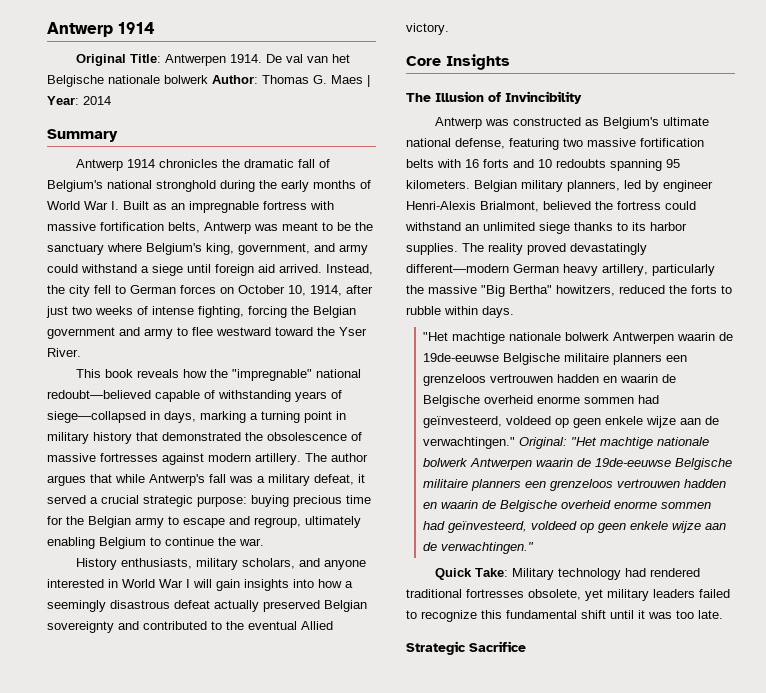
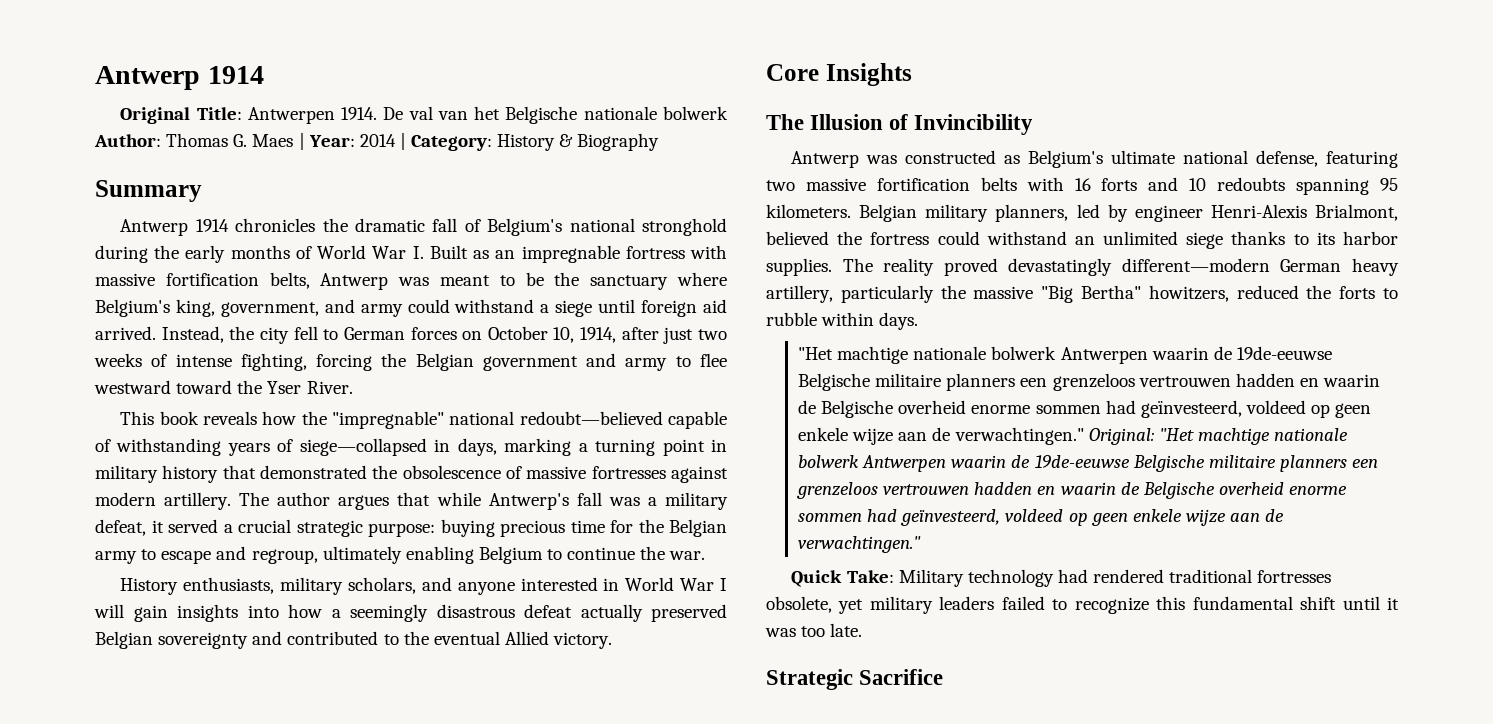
(111, 100) none -> [399,133,660,151] | Category: History & Biography

